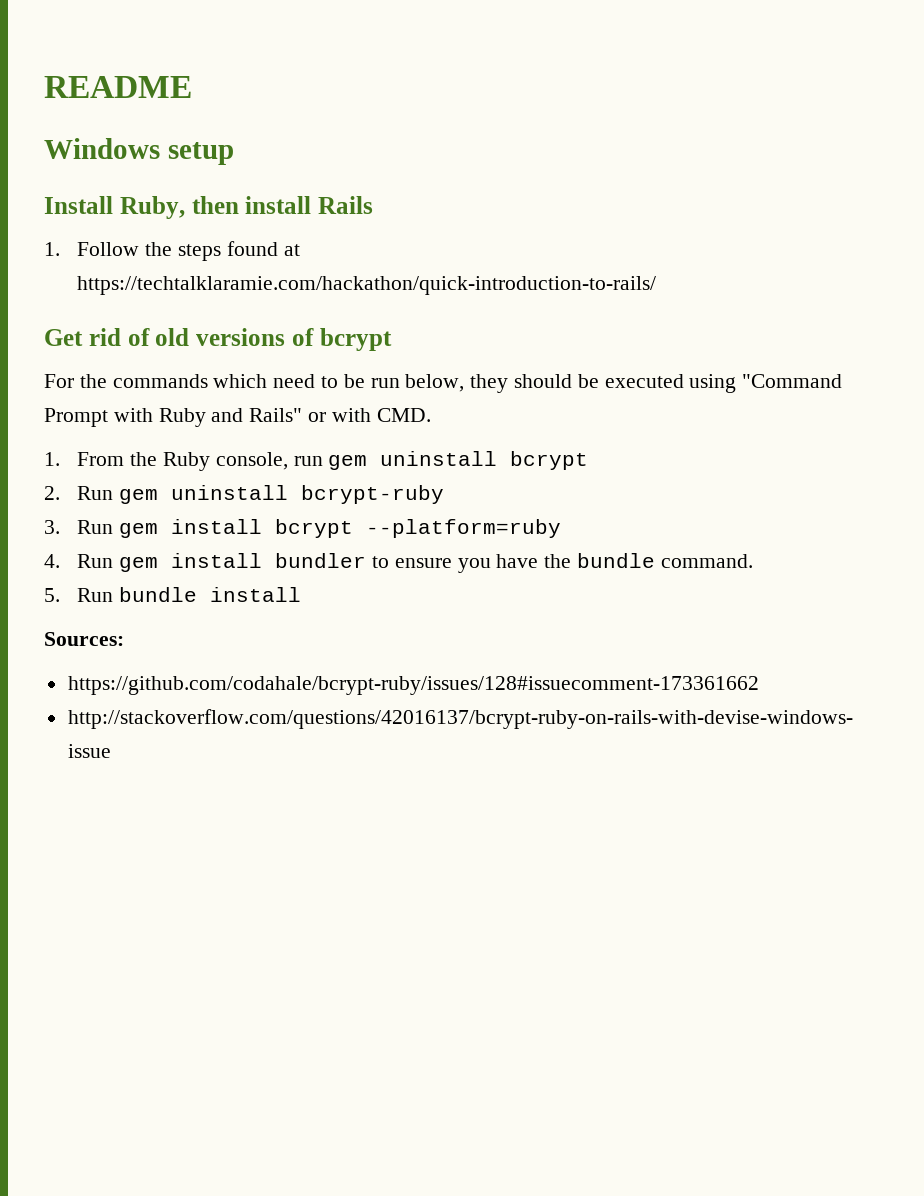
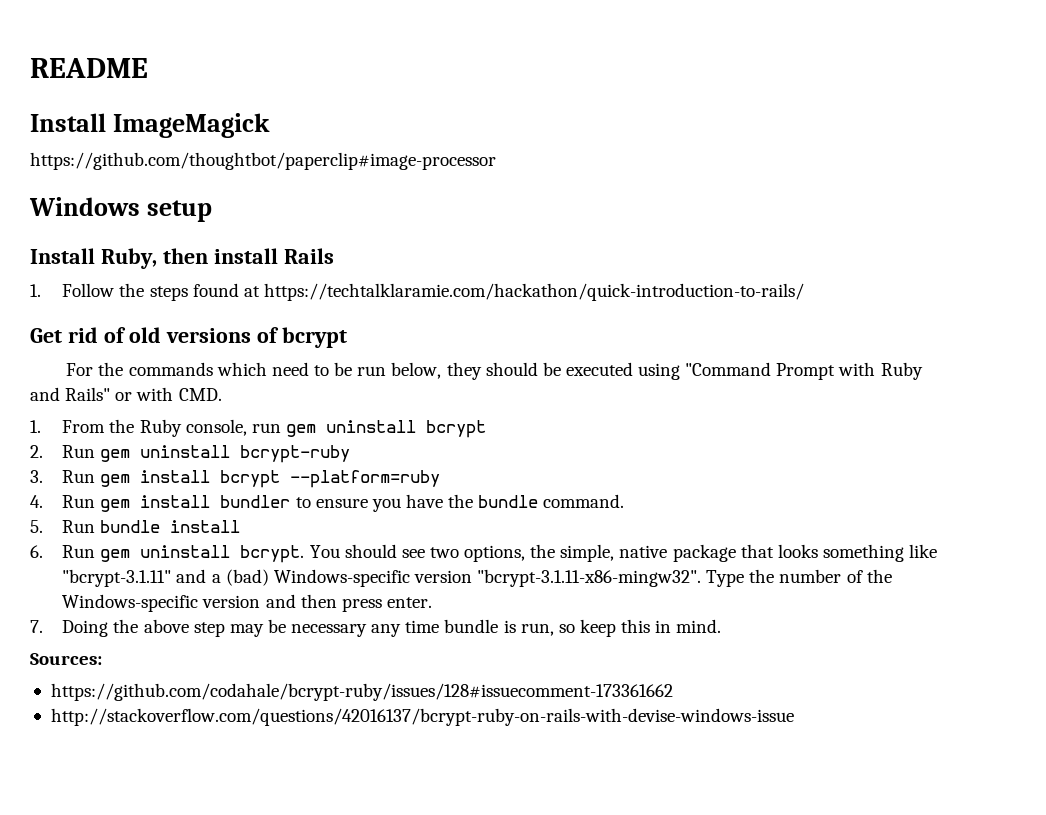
(192, 87) none -> [30,113,270,138] [30,152,496,170] // Install ImageMagick // https://github.com/thoughtbot/paperclip#image-processor
(302, 594) none -> [30,544,938,563] [62,569,892,587] [62,594,432,612] [30,619,722,637] // 6. Run gem uninstall bcrypt. You should see two options, the simple, native package that looks something like "bcrypt-3.1.11" and a (bad) Windows-specific version "bcrypt-3.1.11-x86-mingw32". Type the number of the Windows-specific version and then press enter. // 7. Doing the above step may be necessary any time bundle is run, so keep this in mind.

